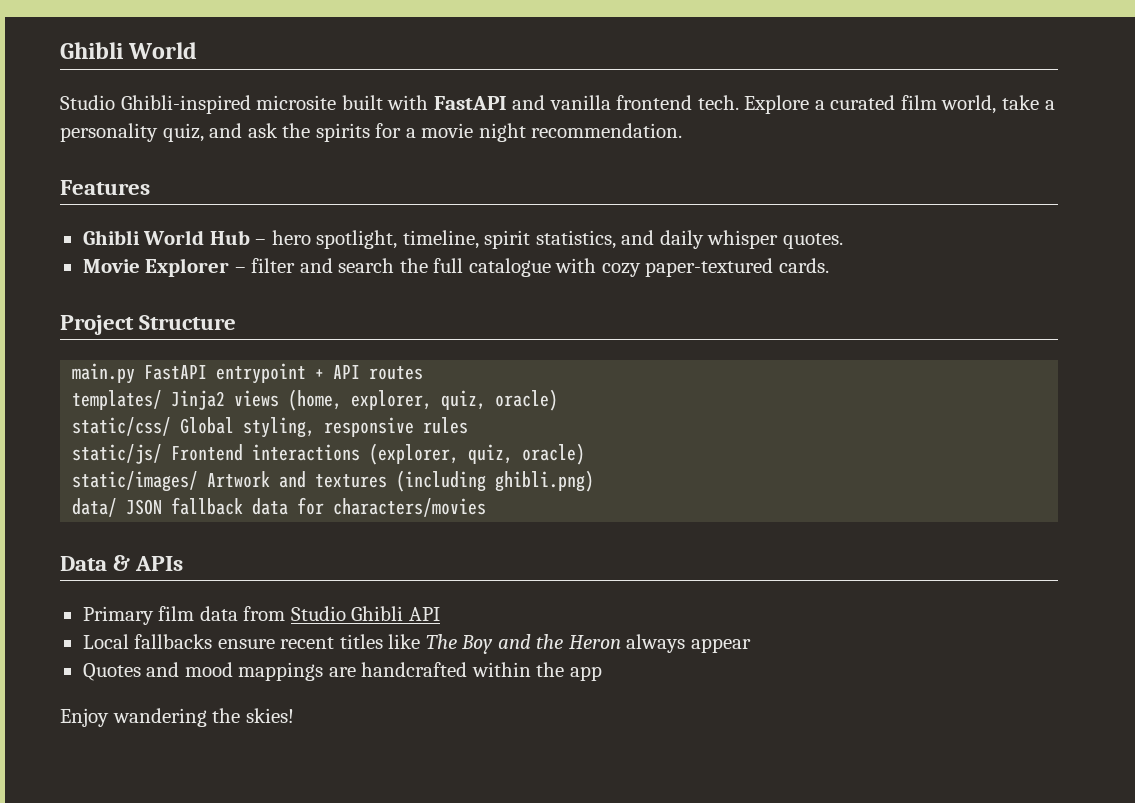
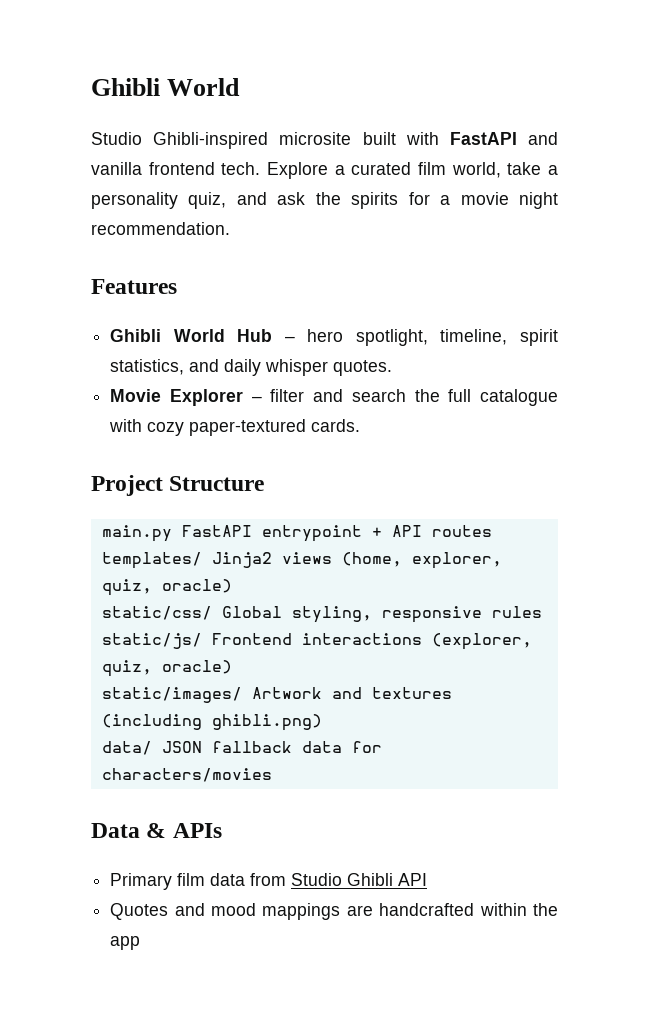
[82,634,751,654] // Local fallbacks ensure recent titles like The Boy and the Heron always appear -> (428, 879) none
[60,708,294,727] // Enjoy wandering the skies! -> (141, 943) none

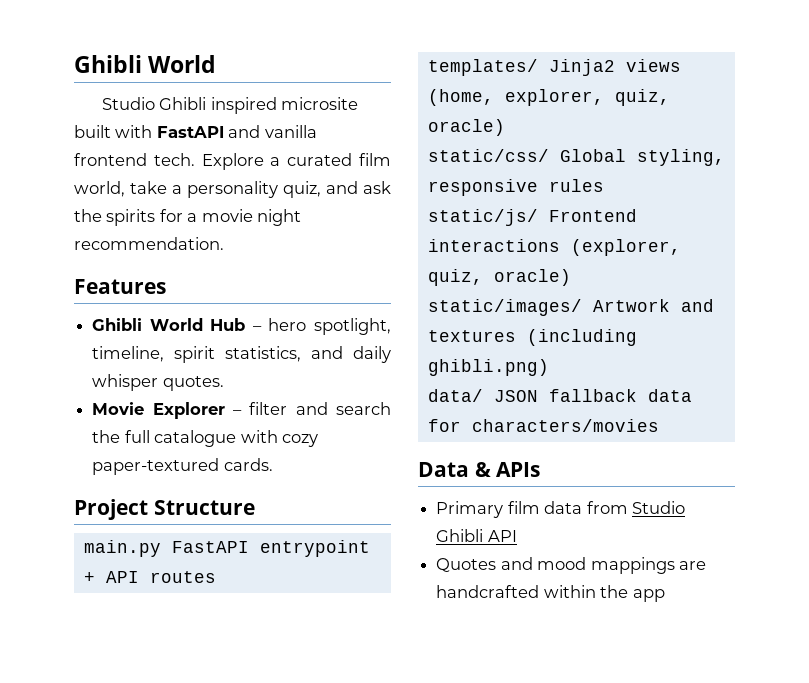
[153,132,269,149] Ghibli-inspired -> [159,97,277,114] Ghibli inspired

